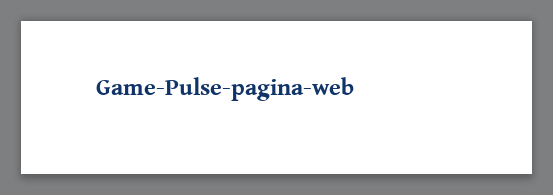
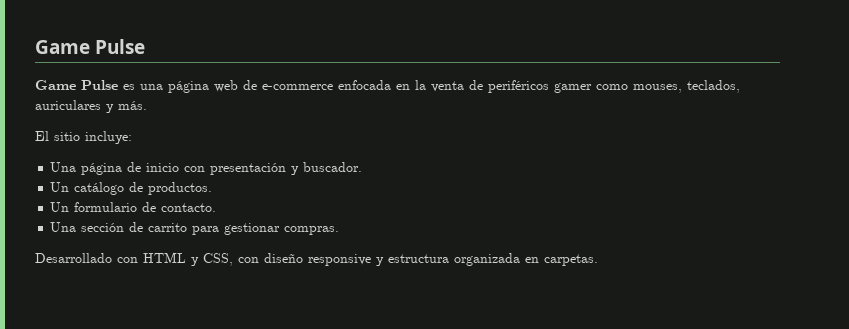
[96,77,354,101] Game-Pulse-pagina-web -> [35,39,146,54] [35,80,740,93] [35,100,147,113] [35,131,132,144] [50,162,363,175] [50,182,213,195] [50,202,217,212] [50,222,340,235] [35,252,598,266] Game Pulse // Game Pulse es una página web de e-commerce enfocada en la venta de periféricos gamer como mouses, teclados, auriculares y más. // El sitio incluye: // Una página de inicio con presentación y buscador. // Un catálogo de productos. // Un formulario de contacto. // Una sección de carrito para gestionar compras. // Desarrollado con HTML y CSS, con diseño responsive y estructura organizada en carpetas.

